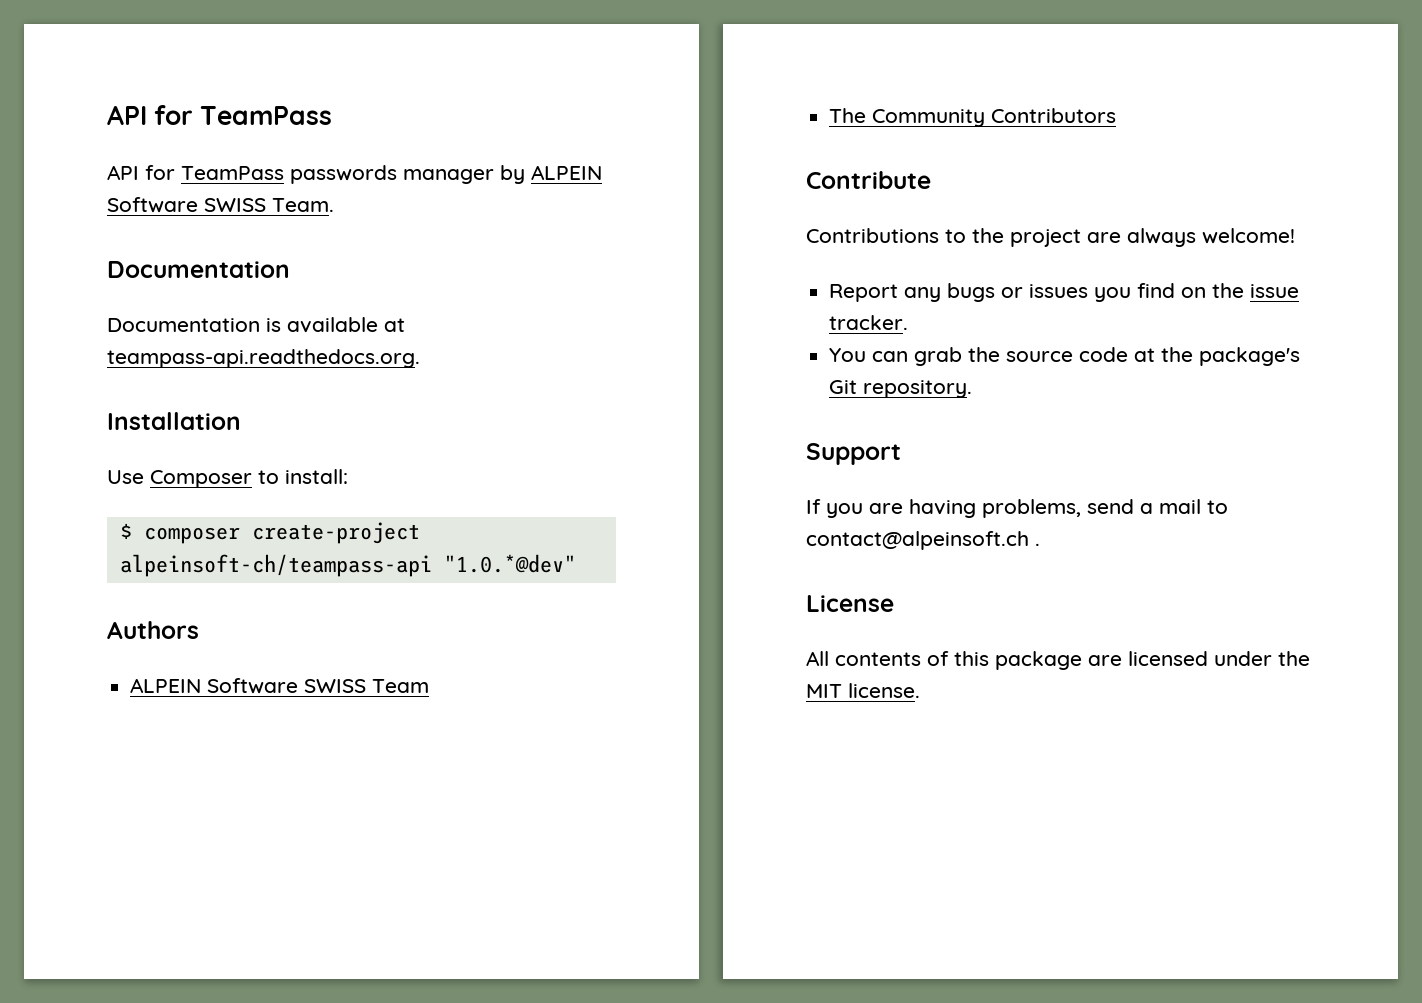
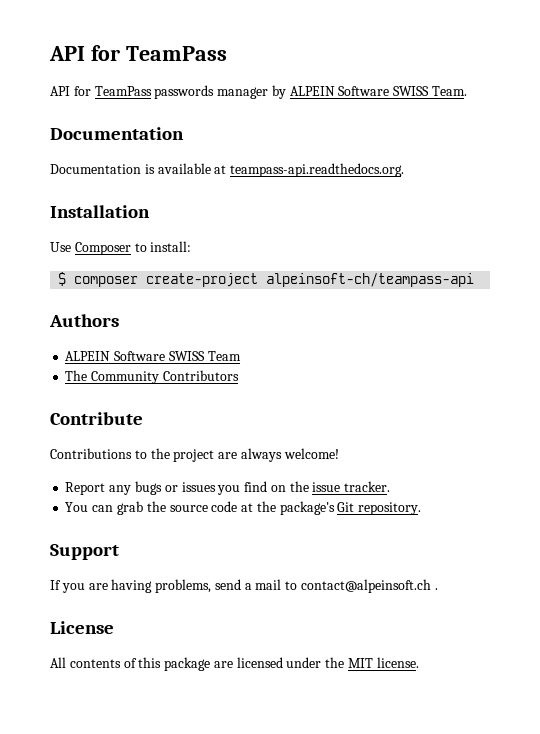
[443,554,576,573] "1.0.*@dev" -> (475, 280) none

